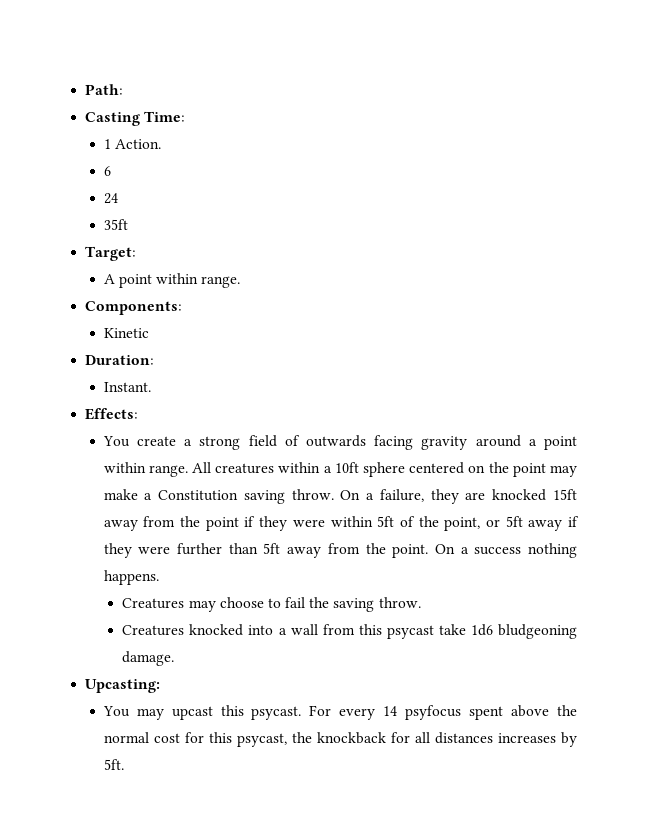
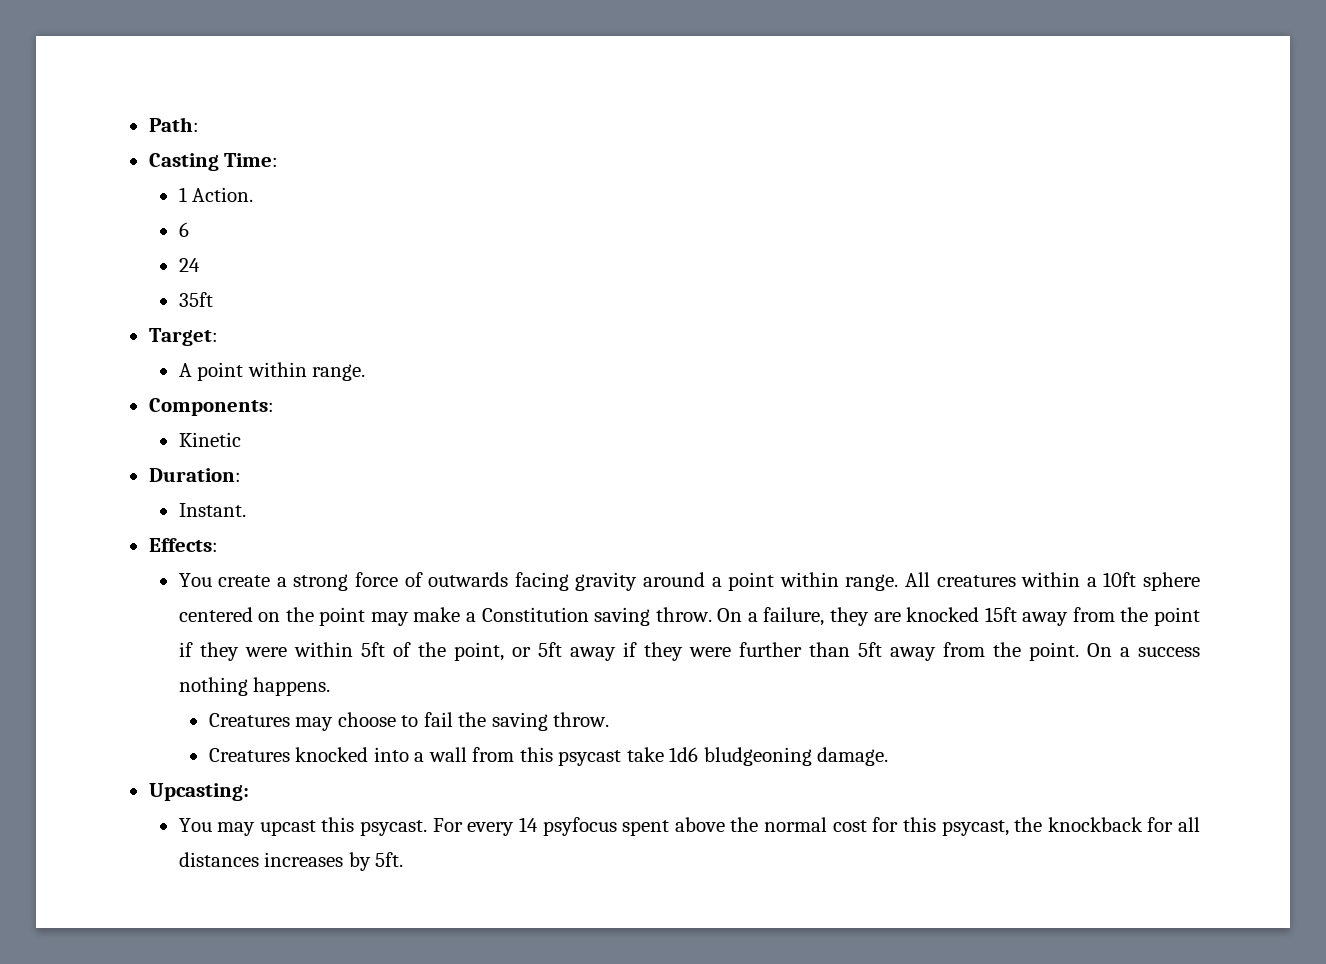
[248,435,277,447] field -> [354,572,398,587] force

